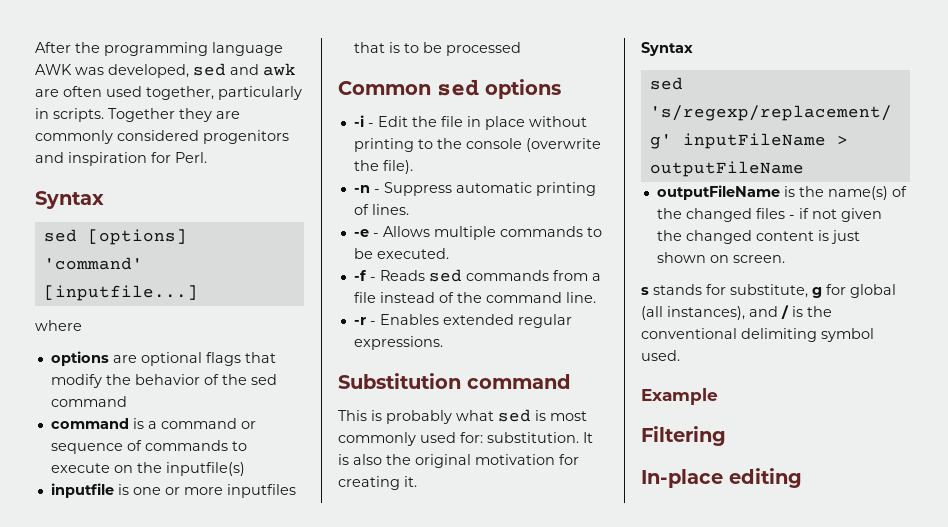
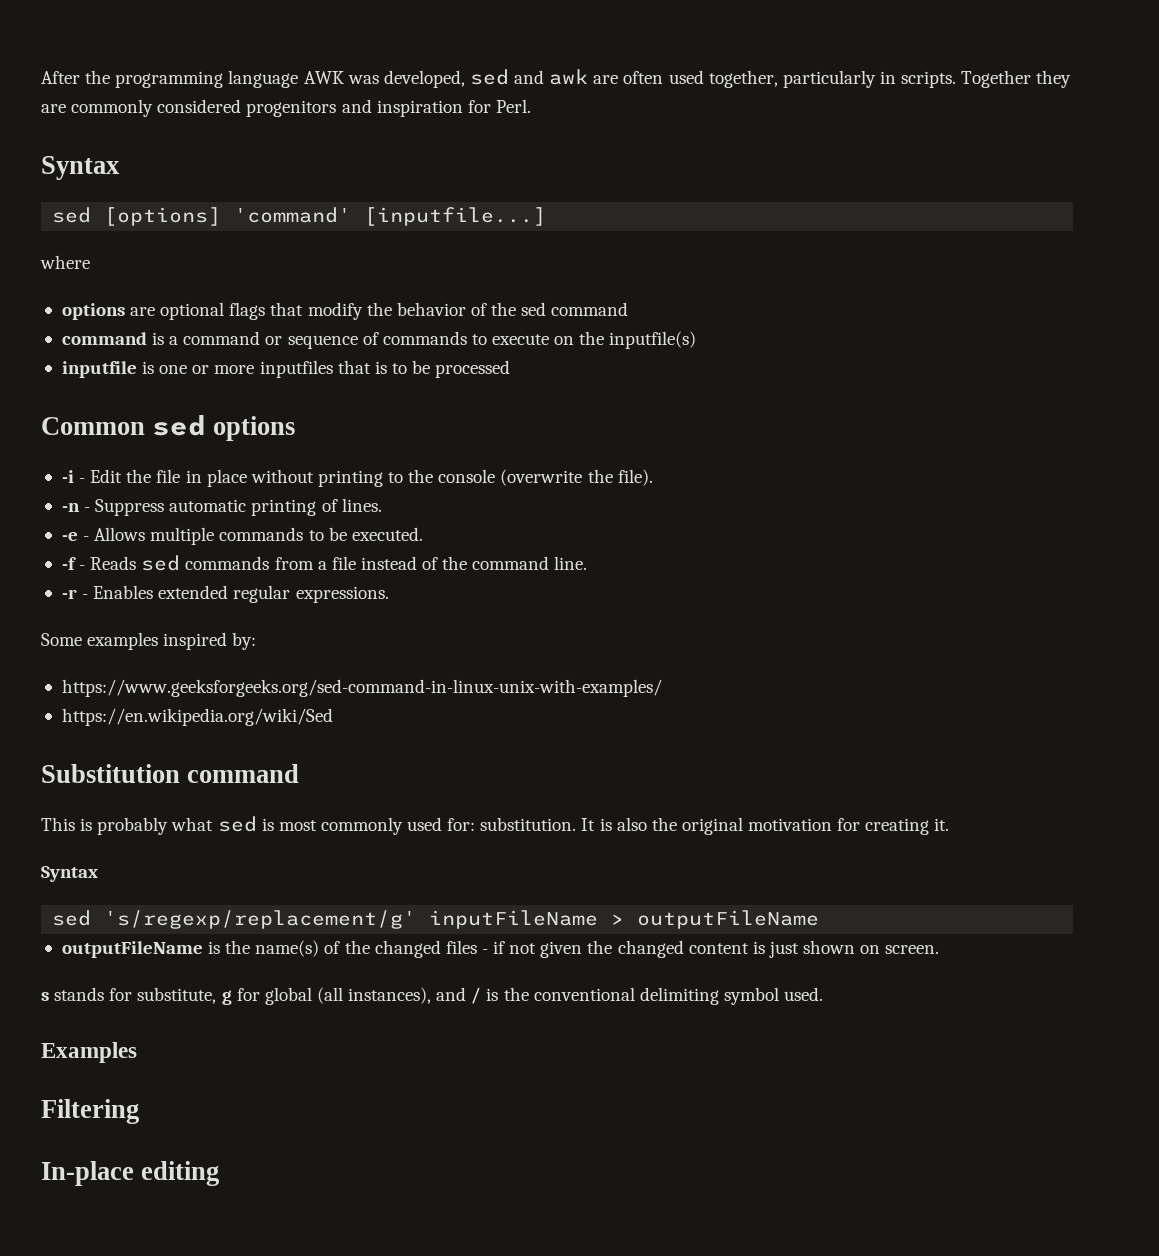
(443, 343) none -> [41,632,257,650] [61,679,662,697] [61,708,333,726] // Some examples inspired by: // https://www.geeksforgeeks.org/sed-command-in-linux-unix-with-examples/ // https://en.wikipedia.org/wiki/Sed
[641,388,718,405] Example -> [41,1042,137,1063] Examples

